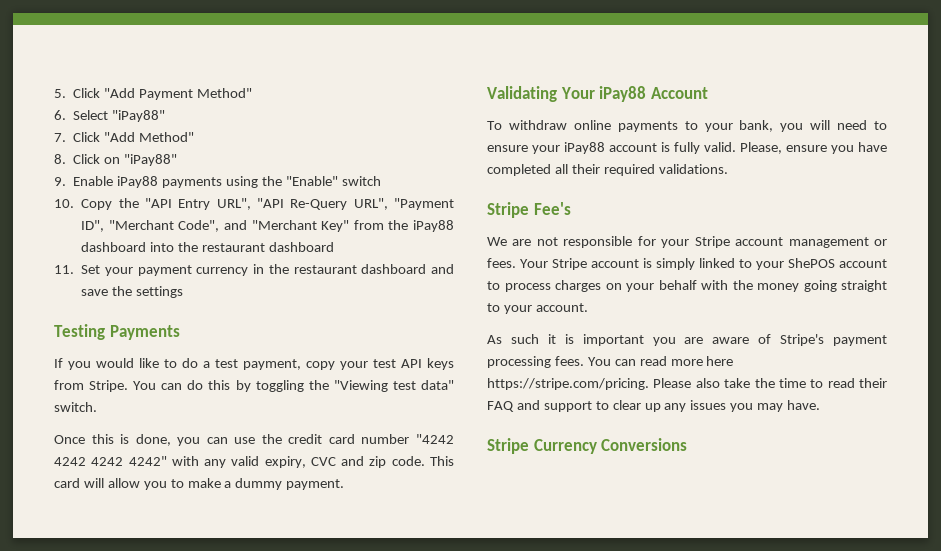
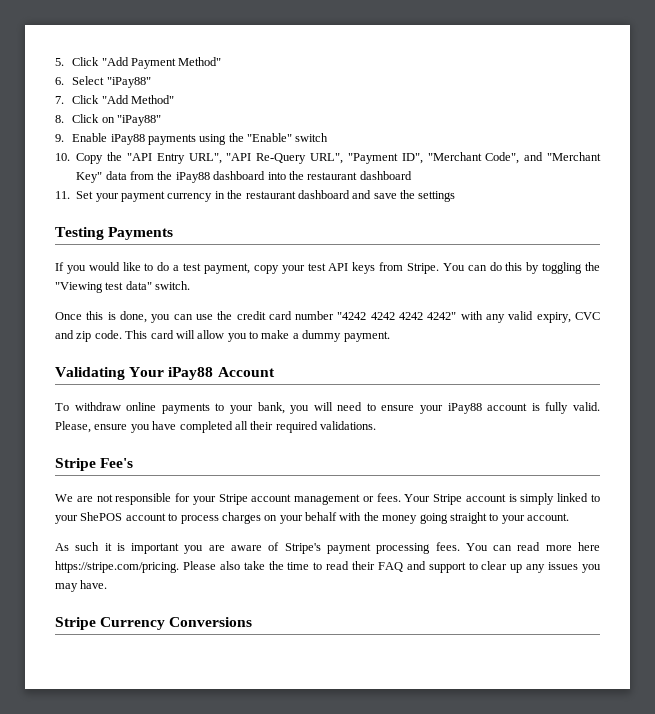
(350, 226) none -> [105,171,127,180] data

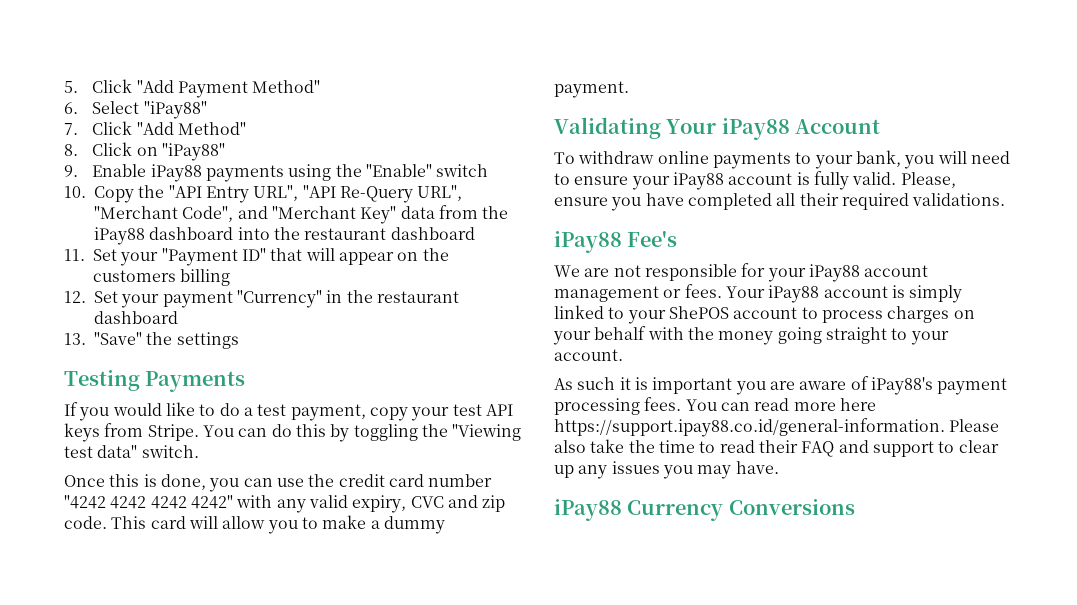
[347,153,423,164] "Payment ID", -> (463, 193) none
[121,191,213,202] payment currency -> [161,248,449,266] [93,269,231,286] [64,290,322,308] "Payment ID" that will appear on the customers billing // 12. Set your payment "Currency"
[352,190,397,199] and save -> [64,332,142,345] // 13. "Save"
[55,458,96,471] Stripe -> [554,231,622,253] iPay88
[218,494,248,505] Stripe -> [808,264,860,282] iPay88
[433,494,463,505] Stripe -> [768,285,820,303] iPay88
[284,543,321,554] Stripe's -> [870,377,933,395] iPay88's
[55,561,179,573] https://stripe.com/pricing. -> [554,418,945,437] https://support.ipay88.co.id/general-information.
[55,617,96,630] Stripe -> [554,499,622,521] iPay88

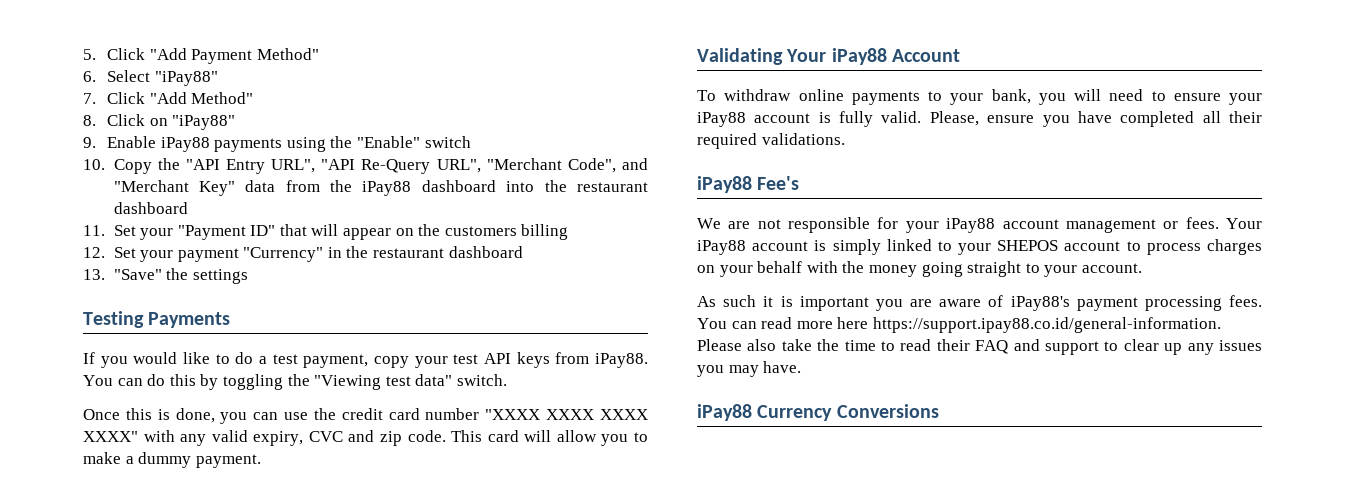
[147,424,199,441] Stripe. -> [595,353,648,368] iPay88.
[64,495,233,509] "4242 4242 4242 4242" -> [485,409,648,420] [83,431,138,442] "XXXX XXXX XXXX XXXX"
[668,306,729,319] ShePOS -> [997,240,1059,251] SHEPOS

